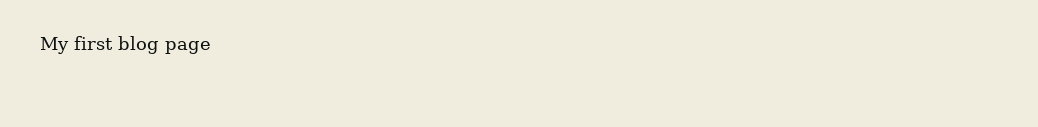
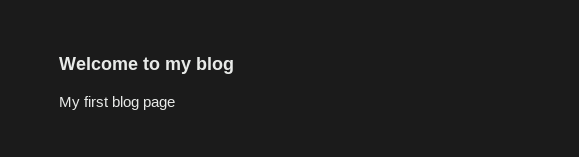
(40, 45) none -> [59,57,234,74] Welcome to my blog //

